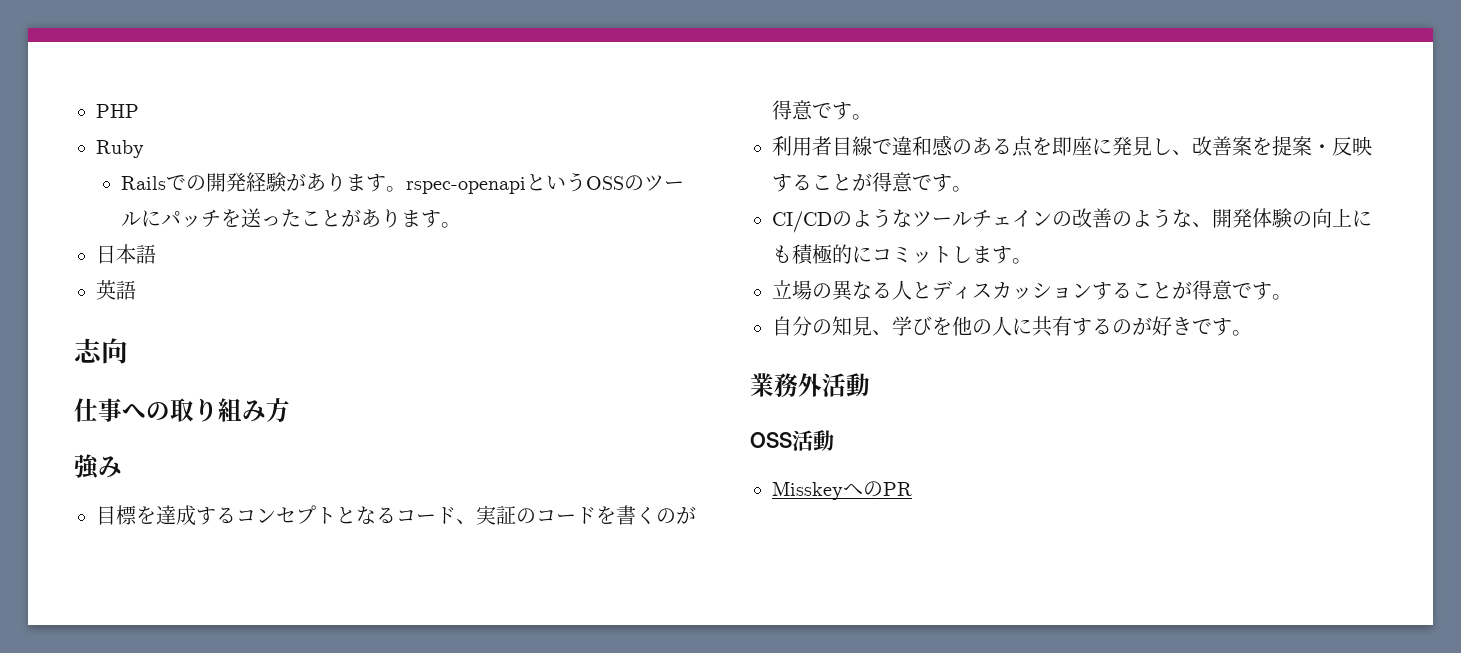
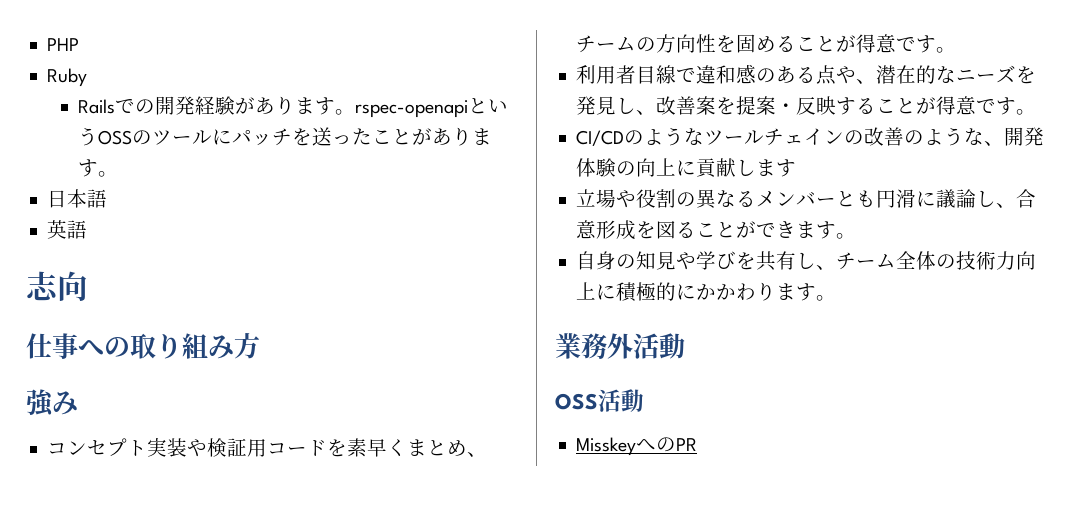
[96,505,676,526] 目標を達成するコンセプトとなるコード、実証のコードを書くの -> [47,438,488,457] [576,34,837,53] コンセプト実装や検証用コードを素早くまとめ、チームの方向性を固めること
[1032,136,1112,156] を即座に -> [836,65,1037,84] や、潜在的なニーズを
[772,244,1032,265] [772,280,1292,301] [772,316,1212,337] も積極的にコミットします。 // 立場の異なる人とディスカッションすることが得意です。 // 自分の知見、学びを他の人に共有するのが好きで -> [696,158,797,178] [576,189,1037,209] [576,220,857,240] [576,251,1037,271] [576,282,797,302] 貢献します // 立場や役割の異なるメンバーとも円滑に議論し、合意形成を図ることができます。 // 自身の知見や学びを共有し、チーム全体の技術力向上に積極的にかかわりま

